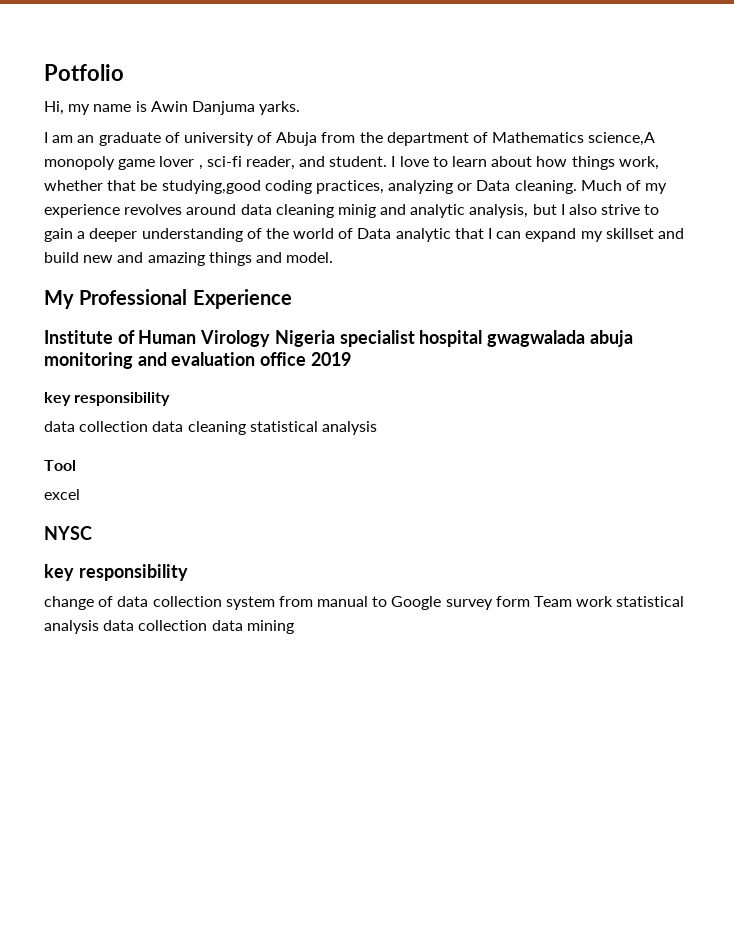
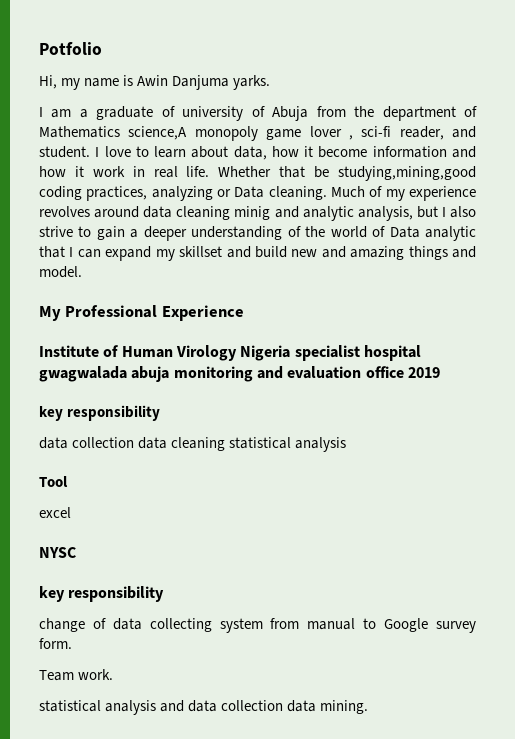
[77,135,95,143] an -> [79,109,88,118] a
[536,156,659,170] [44,180,103,191] how things work, whether -> [233,146,476,160] [39,166,272,178] data, how it become information and how it work in real life. Whether
[161,180,261,194] studying,good -> [338,166,476,181] studying,mining,good
[152,596,222,607] collection -> [149,618,212,632] collecting
[495,596,685,607] [44,620,294,634] form Team work statistical analysis data collection data mining -> [39,638,72,649] [39,669,114,681] [39,700,369,715] form. // Team work. // statistical analysis and data collection data mining.

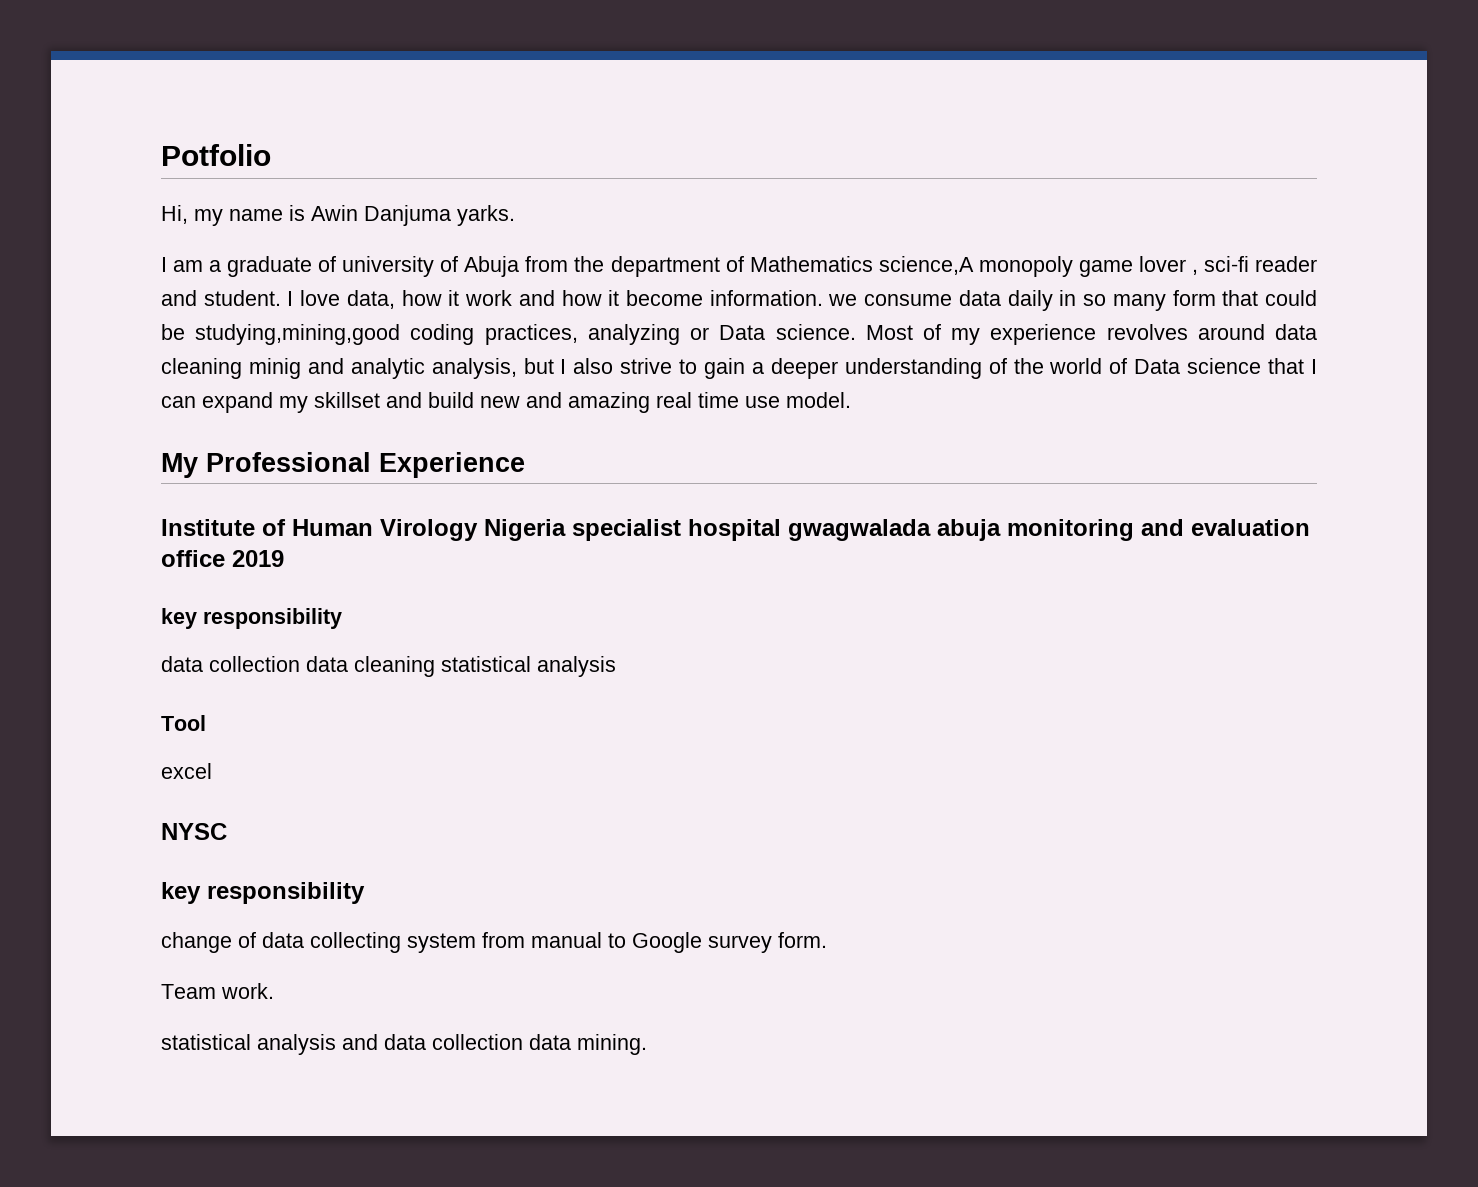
[399,126,444,140] reader, -> [1254,256,1317,272] reader
[135,146,229,158] to learn about -> (341, 298) none
[318,146,447,158] become information -> [465,290,513,306] work
[92,166,306,178] work in real life. Whether that -> [626,290,1318,311] become information. we consume data daily in so many form that could
[268,186,366,200] cleaning. Much -> [775,324,913,340] science. Most
[424,226,476,241] analytic -> [1187,358,1262,374] science
[408,246,477,260] things and -> [656,392,780,408] real time use

